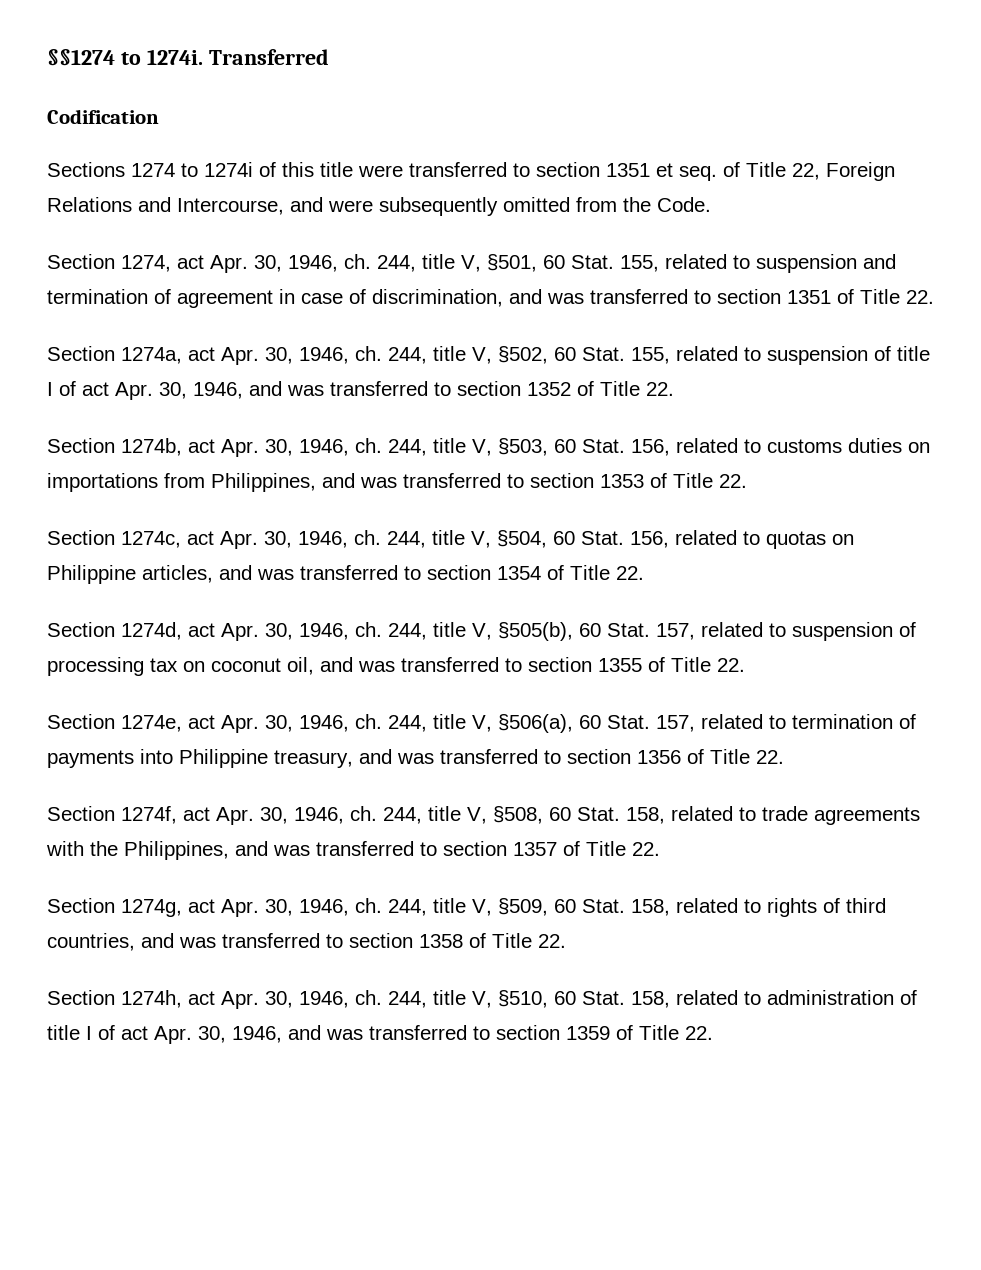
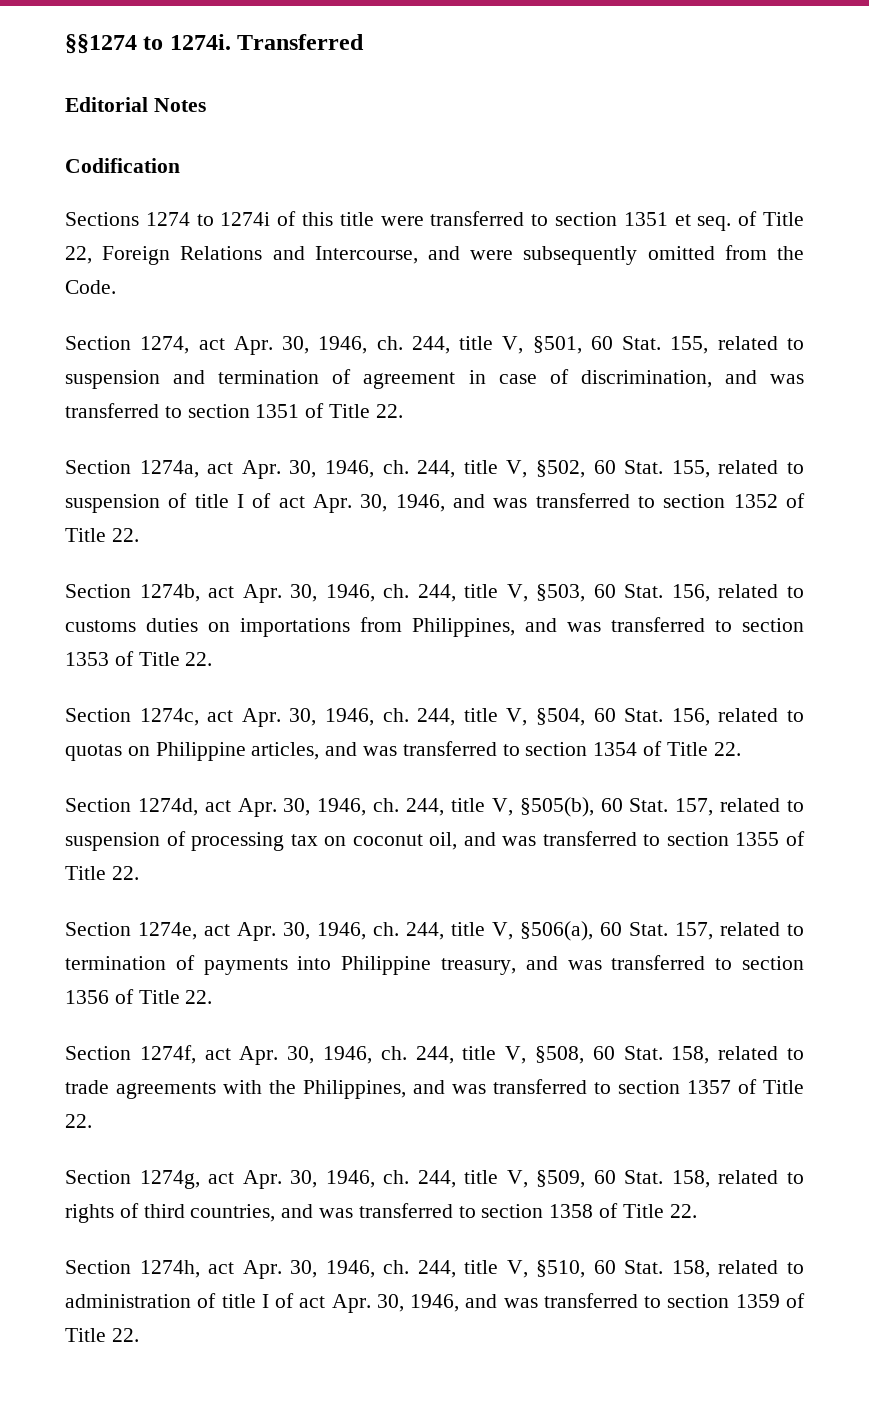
(329, 57) none -> [65,97,206,112] // Editorial Notes

